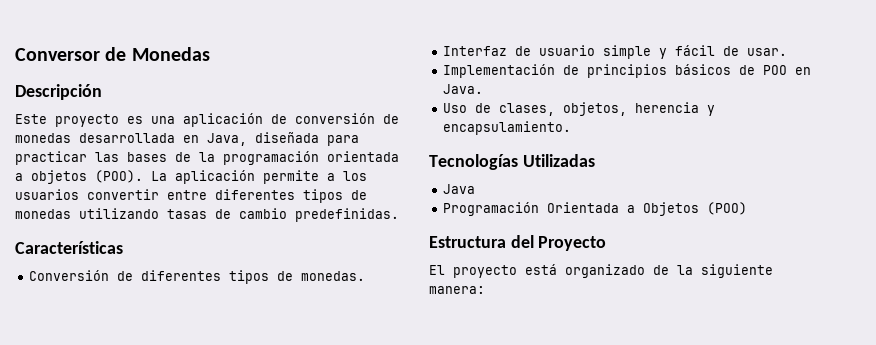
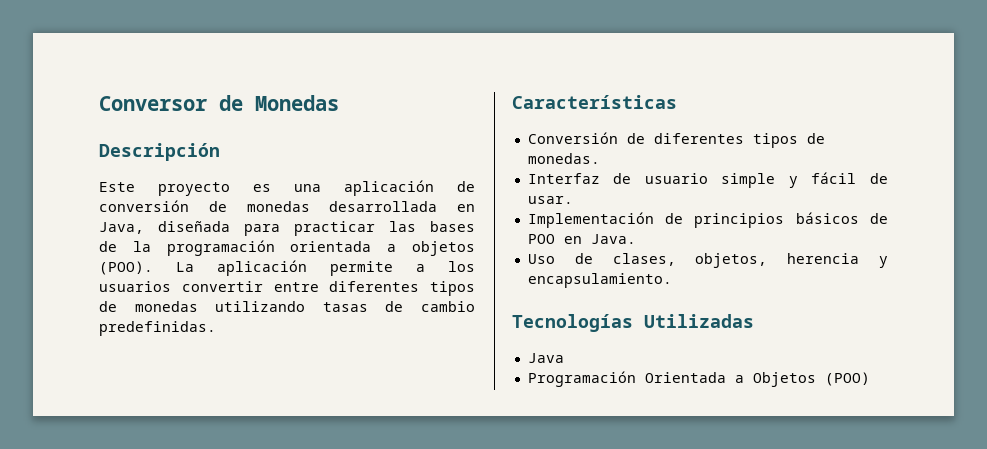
[429,235,607,251] [429,264,773,278] [429,286,485,294] // Estructura del Proyecto // El proyecto está organizado de la siguiente manera: -> (870, 379) none

